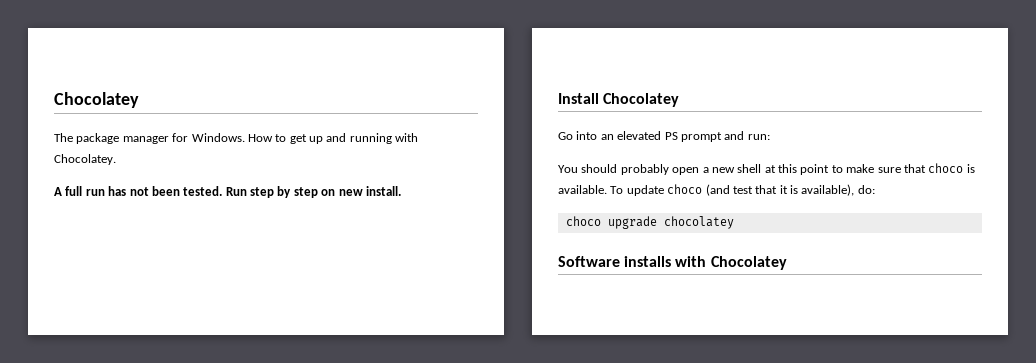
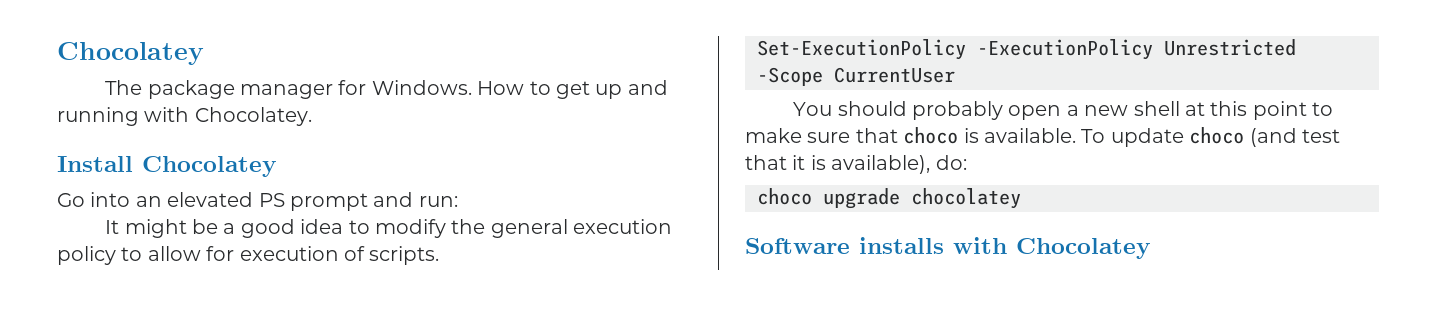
[54,186,401,198] // A full run has not been tested. Run step by step on new install. -> (312, 116) none
(770, 137) none -> [105,219,673,238] [57,246,440,265] [757,39,1296,60] [757,67,955,86] // It might be a good idea to modify the general execution policy to allow for execution of scripts. // Set-ExecutionPolicy -ExecutionPolicy Unrestricted -Scope CurrentUser

